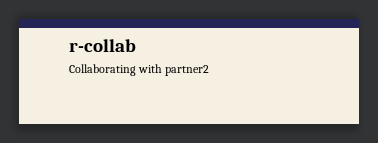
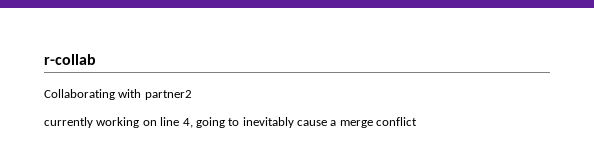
(210, 70) none -> [44,117,418,128] // currently working on line 4, going to inevitably cause a merge conflict

